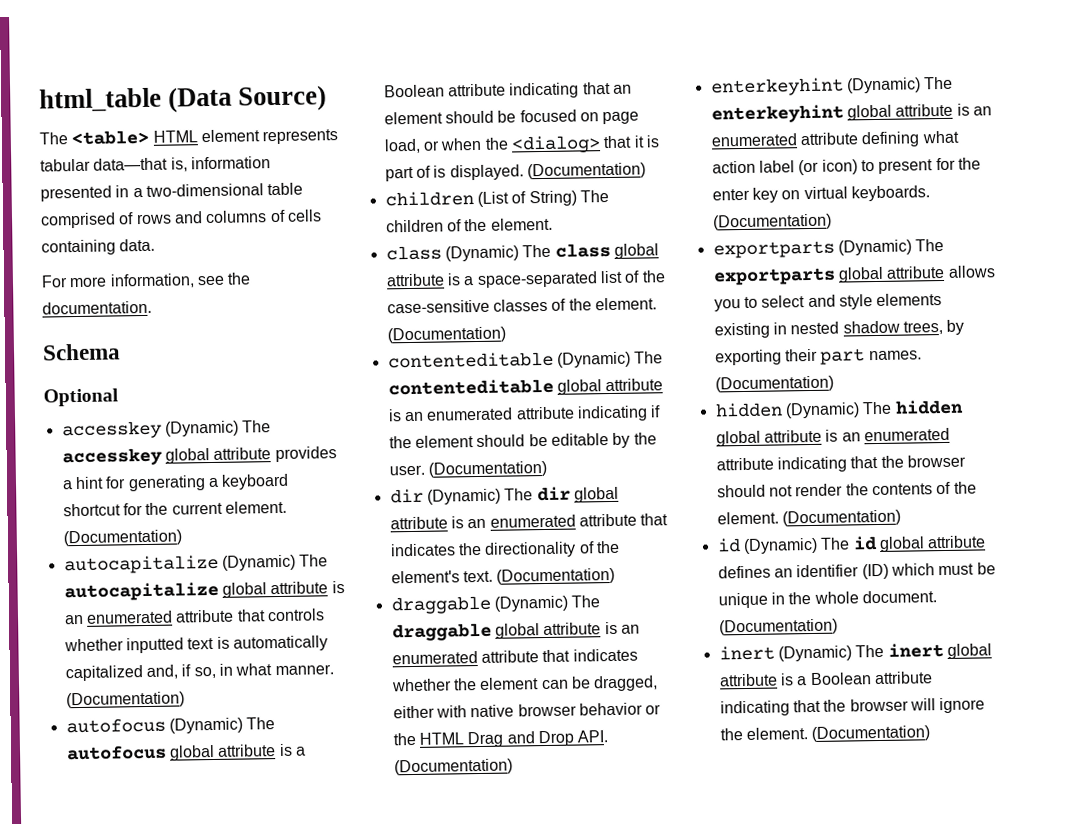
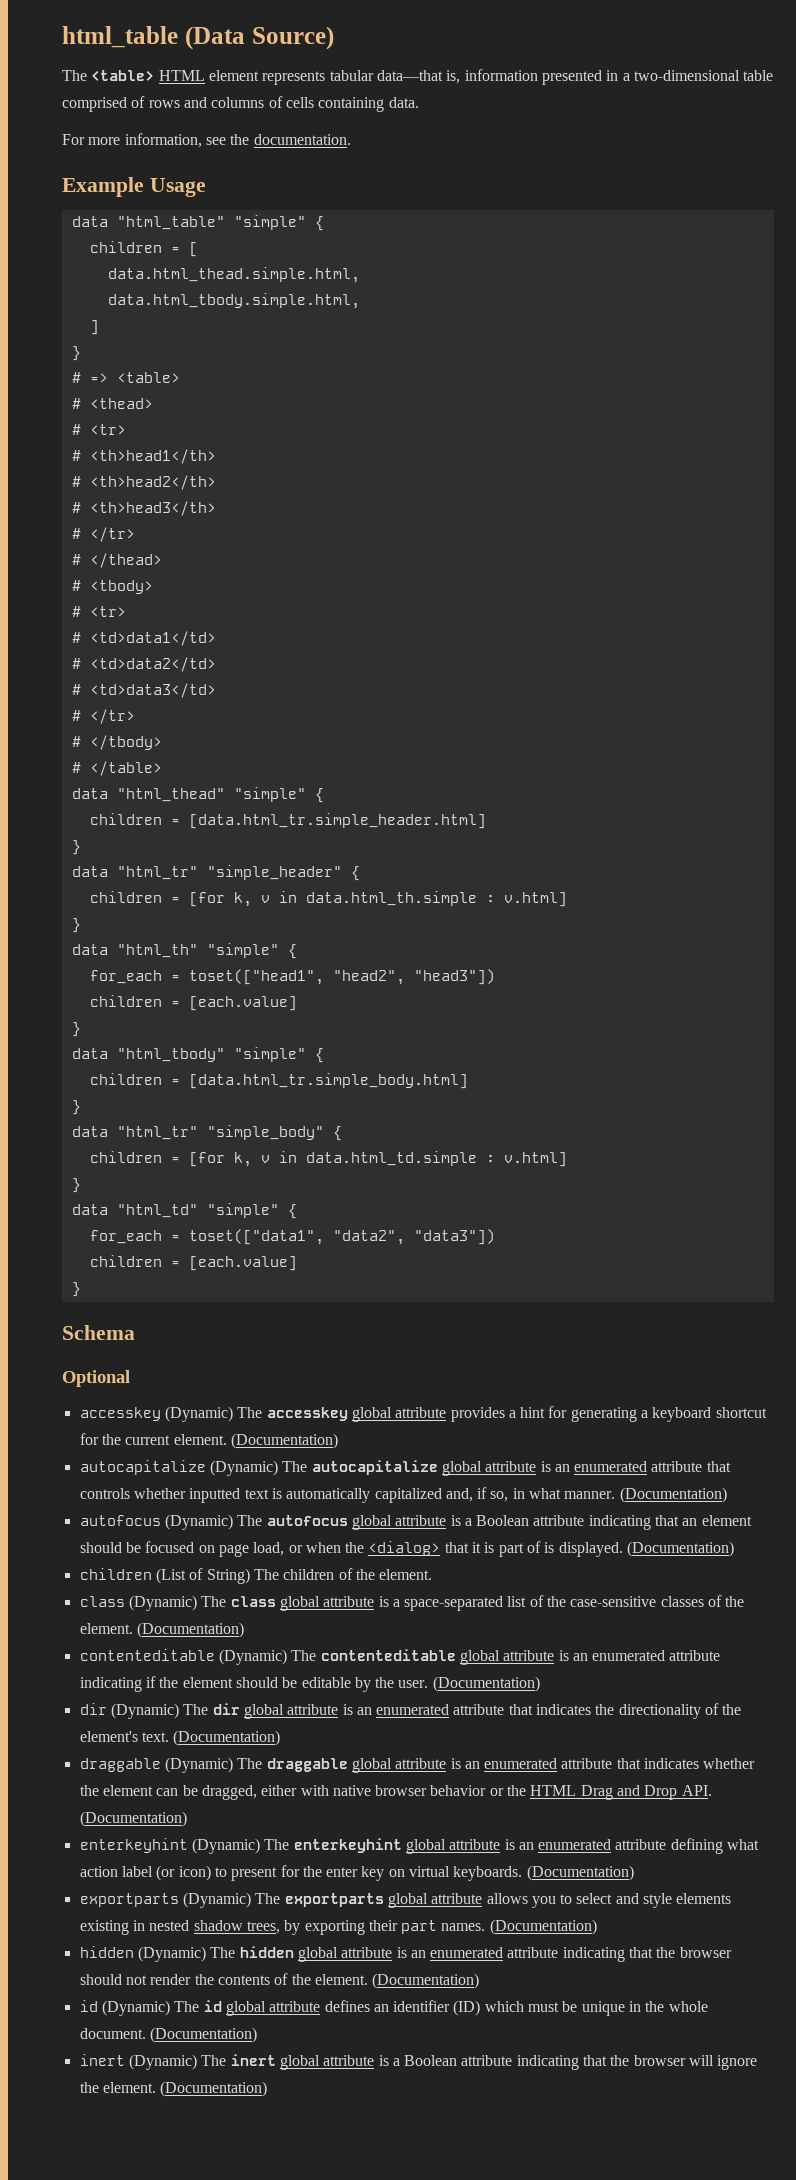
(152, 307) none -> [62,177,206,197] [71,215,324,231] [89,241,198,257] [107,267,360,283] [107,293,360,309] [89,320,99,335] [71,346,81,361] [71,372,180,383] [71,398,153,409] [71,424,126,435] [71,449,216,464] [71,475,216,490] [71,501,216,516] [71,527,135,542] [71,553,162,568] [71,580,153,594] [71,606,126,617] [71,631,216,646] [71,657,216,672] [71,683,216,698] [71,709,135,724] [71,735,162,750] [71,761,162,776] [71,787,324,803] [89,813,486,829] [71,840,81,855] [71,865,360,881] [89,891,567,907] [71,918,81,933] [71,943,297,959] [89,969,495,985] [89,995,297,1011] [71,1022,81,1037] [71,1047,324,1063] [89,1073,468,1089] [71,1100,81,1115] [71,1125,342,1141] [89,1151,567,1167] [71,1178,81,1193] [71,1203,297,1219] [89,1229,495,1245] [89,1255,297,1271] [71,1282,81,1297] // Example Usage // data "html_table" "simple" { // children = [ // data.html_thead.simple.html, // data.html_tbody.simple.html, // ] // } // # => <table> // # <thead> // # <tr> // # <th>head1</th> // # <th>head2</th> // # <th>head3</th> // # </tr> // # </thead> // # <tbody> // # <tr> // # <td>data1</td> // # <td>data2</td> // # <td>data3</td> // # </tr> // # </tbody> // # </table> // data "html_thead" "simple" { // children = [data.html_tr.simple_header.html] // } // data "html_tr" "simple_header" { // children = [for k, v in data.html_th.simple : v.html] // } // data "html_th" "simple" { // for_each = toset(["head1", "head2", "head3"]) // children = [each.value] // } // data "html_tbody" "simple" { // children = [data.html_tr.simple_body.html] // } // data "html_tr" "simple_body" { // children = [for k, v in data.html_td.simple : v.html] // } // data "html_td" "simple" { // for_each = toset(["data1", "data2", "data3"]) // children = [each.value] // }

